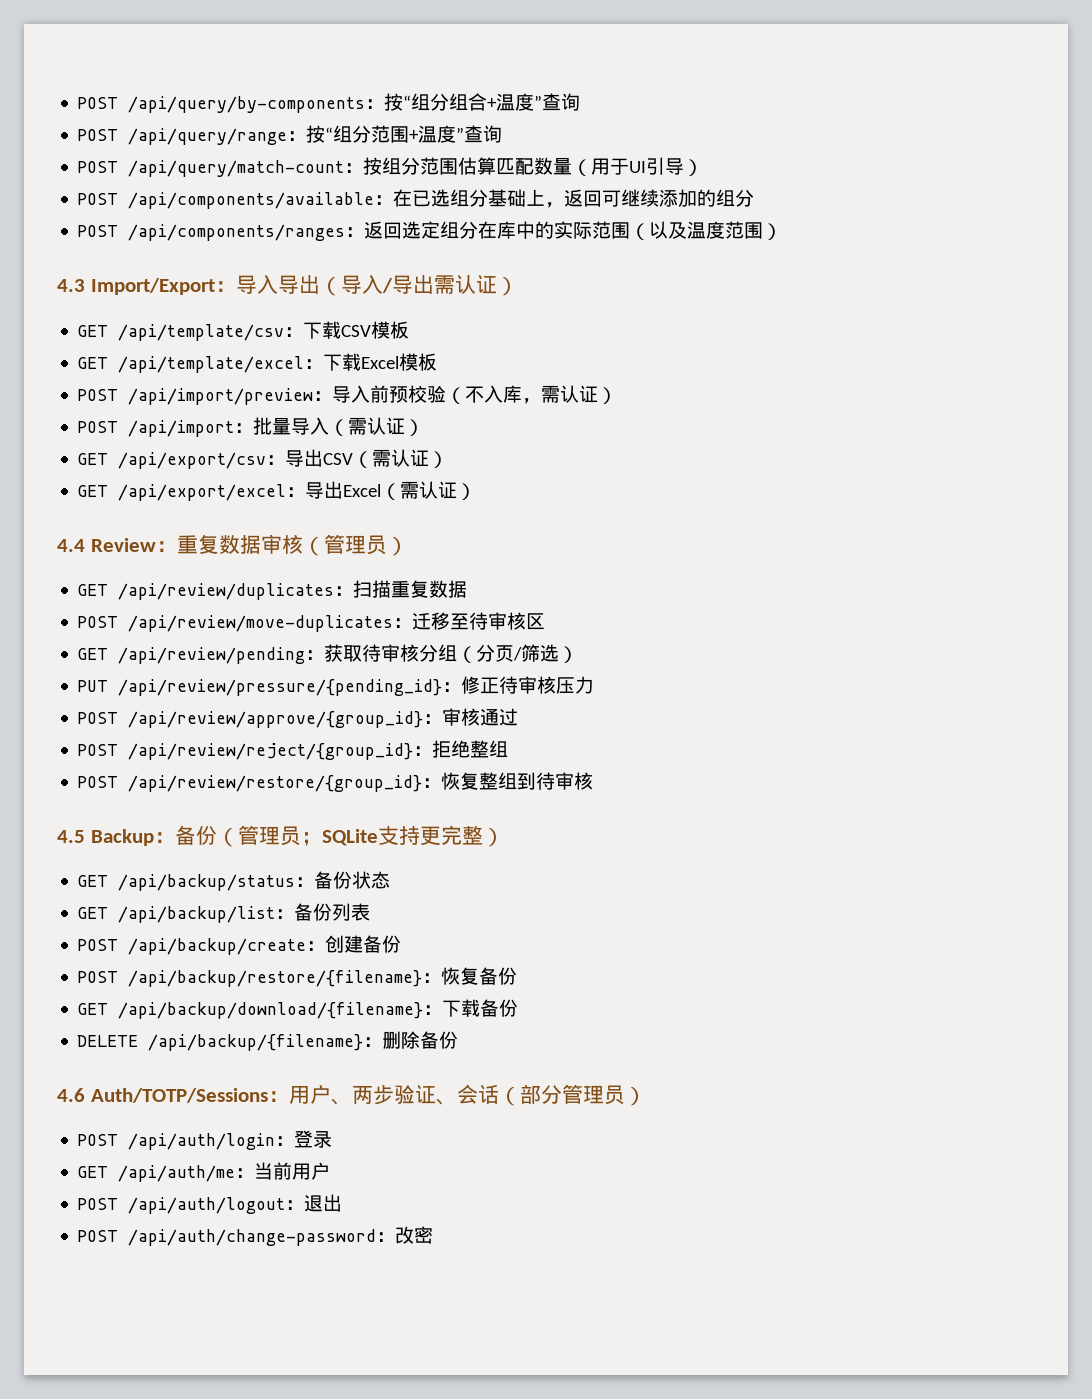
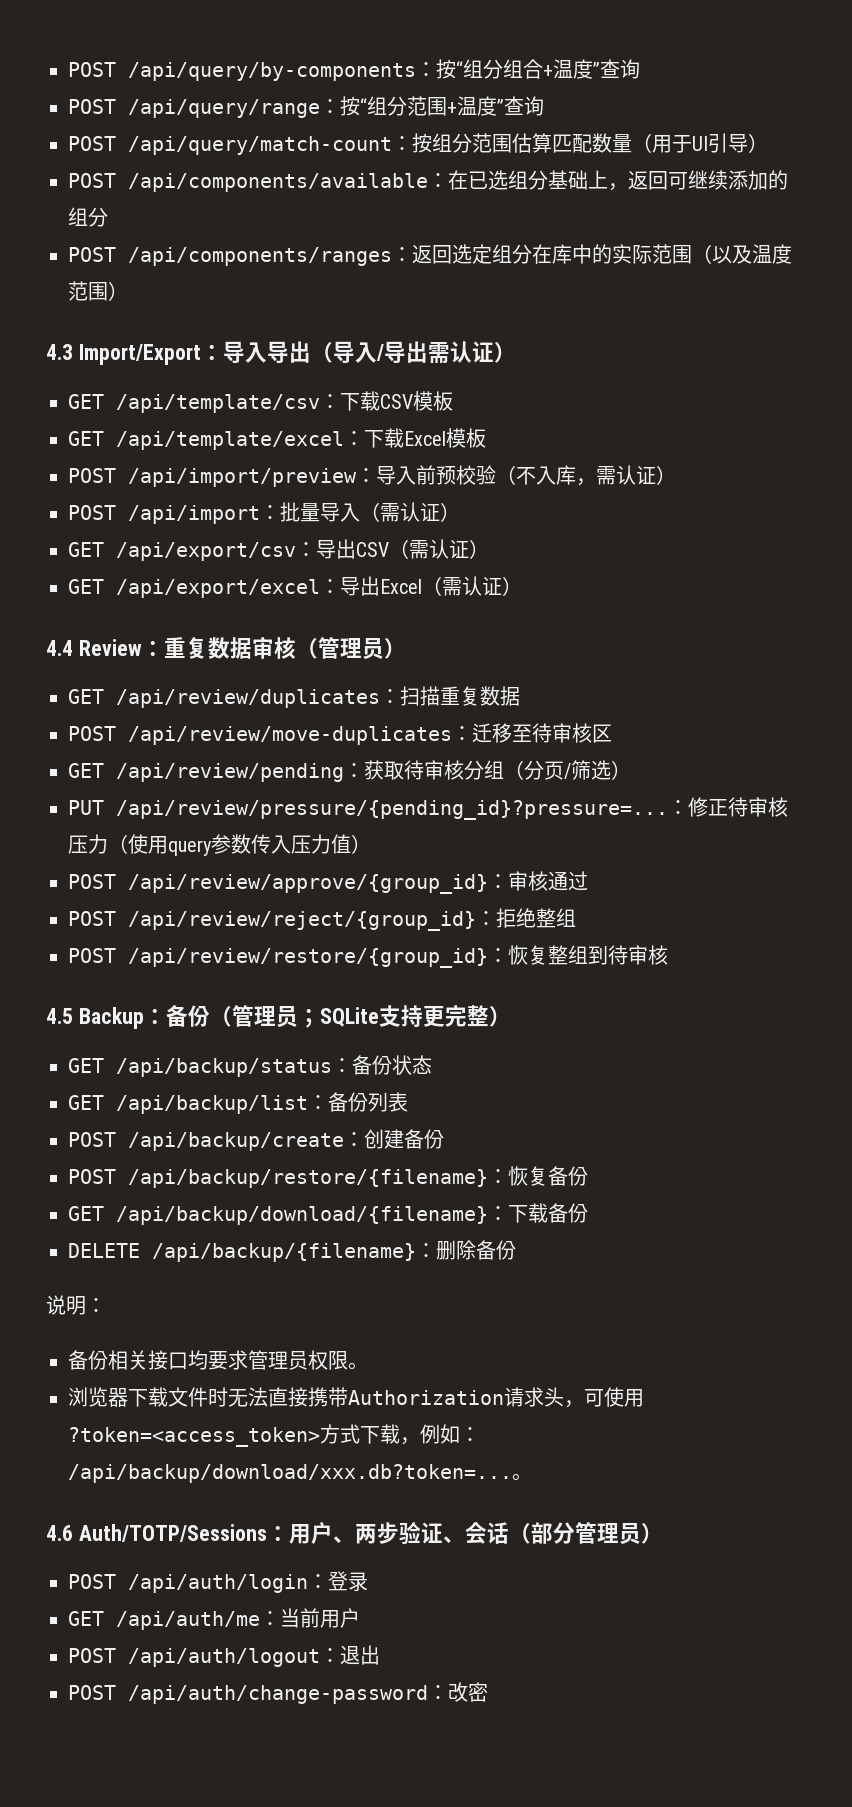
[118,679,443,696] /api/review/pressure/{pending_id} -> [116,800,668,820] /api/review/pressure/{pending_id}?pressure=...
(595, 685) none -> [108,834,371,856] （使用query参数传入压力值）
(459, 1040) none -> [46,1295,106,1315] [68,1350,368,1370] [68,1387,644,1408] [68,1424,480,1447] [68,1464,532,1483] // 说明： // 备份相关接口均要求管理员权限。 // 浏览器下载文件时无法直接携带Authorization请求头，可使用?token=<access_token>方式下载，例如：/api/backup/download/xxx.db?token=...。

